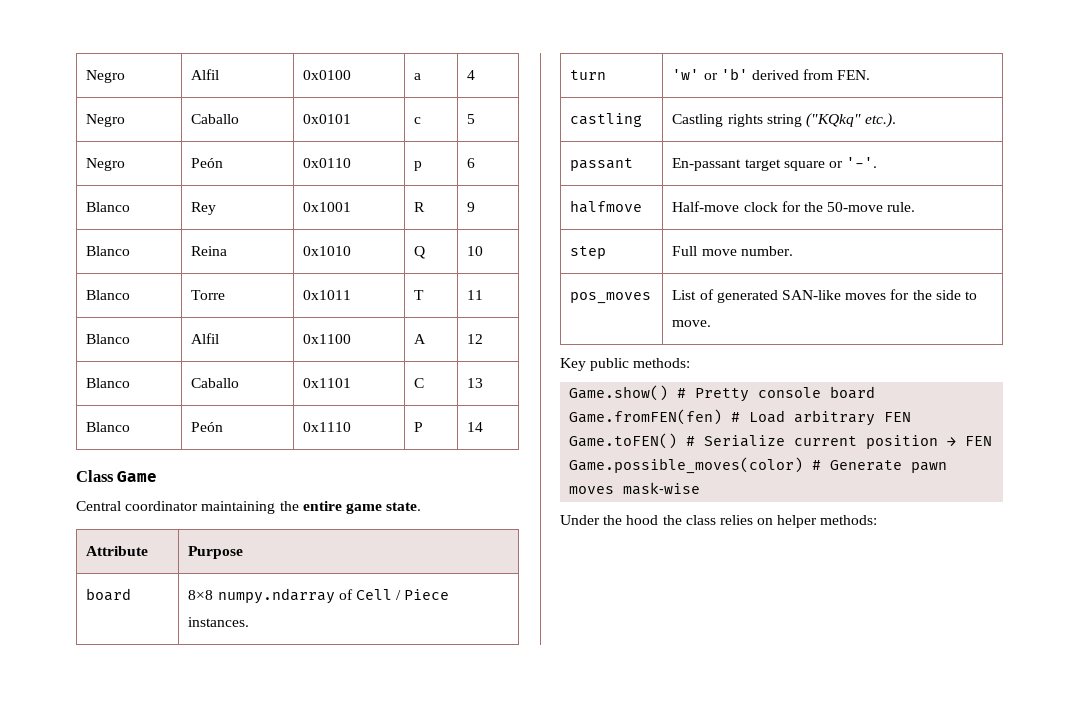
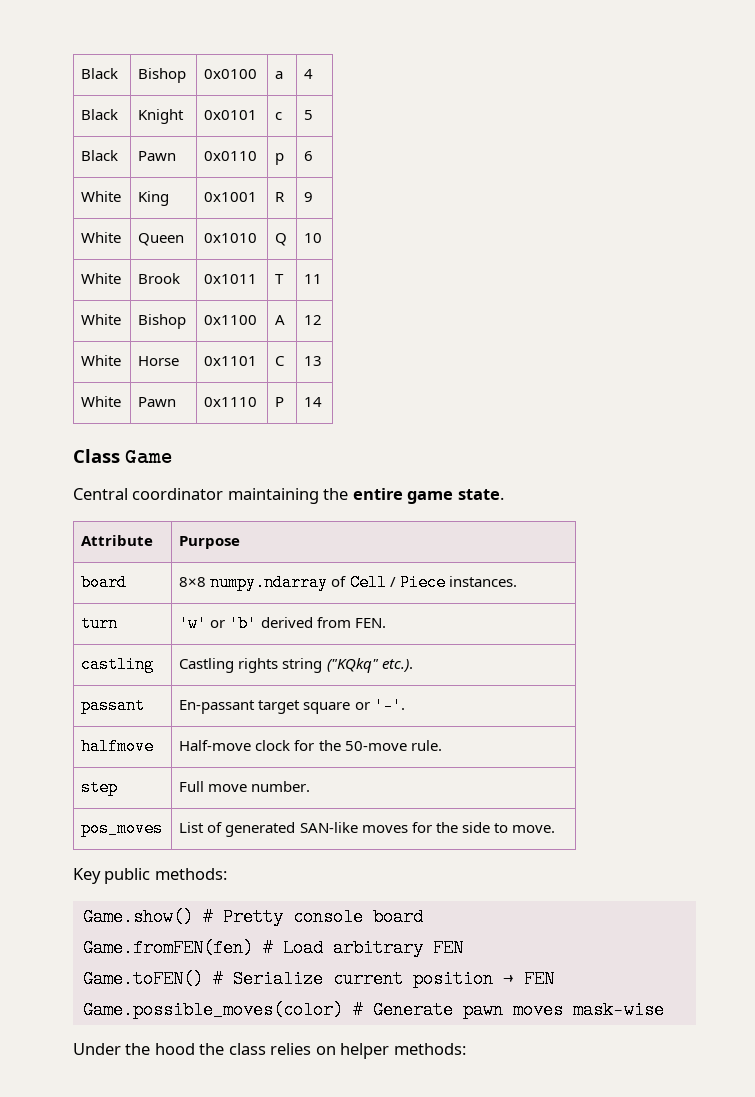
[86,70,126,83] [191,69,220,80] Negro | Alfil -> [81,68,119,79] [138,68,187,83] Black | Bishop
[86,114,126,127] [191,114,240,124] Negro | Caballo -> [81,109,119,120] [138,109,185,124] Black | Knight
[86,158,126,171] [191,158,224,168] Negro | Peón -> [81,150,119,161] [138,151,177,161] Black | Pawn
[86,202,131,212] [191,202,217,215] Blanco | Rey -> [81,191,122,202] [138,191,170,206] White | King
[86,246,131,256] [191,246,228,256] Blanco | Reina -> [81,232,122,243] [138,233,185,246] White | Queen
[86,290,131,300] [191,290,226,300] Blanco | Torre -> [81,273,122,284] [138,273,181,284] White | Brook
[86,334,131,344] [191,333,220,344] Blanco | Alfil -> [81,314,122,325] [138,314,187,329] White | Bishop
[86,378,131,388] [191,378,240,388] Blanco | Caballo -> [81,355,122,366] [138,356,180,366] White | Horse
[86,422,131,432] [191,422,224,432] Blanco | Peón -> [81,396,122,407] [138,397,177,407] White | Pawn

